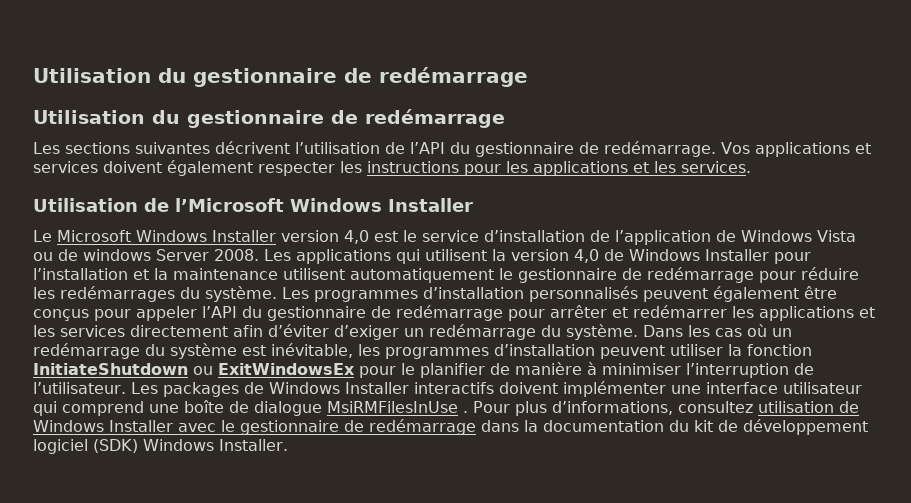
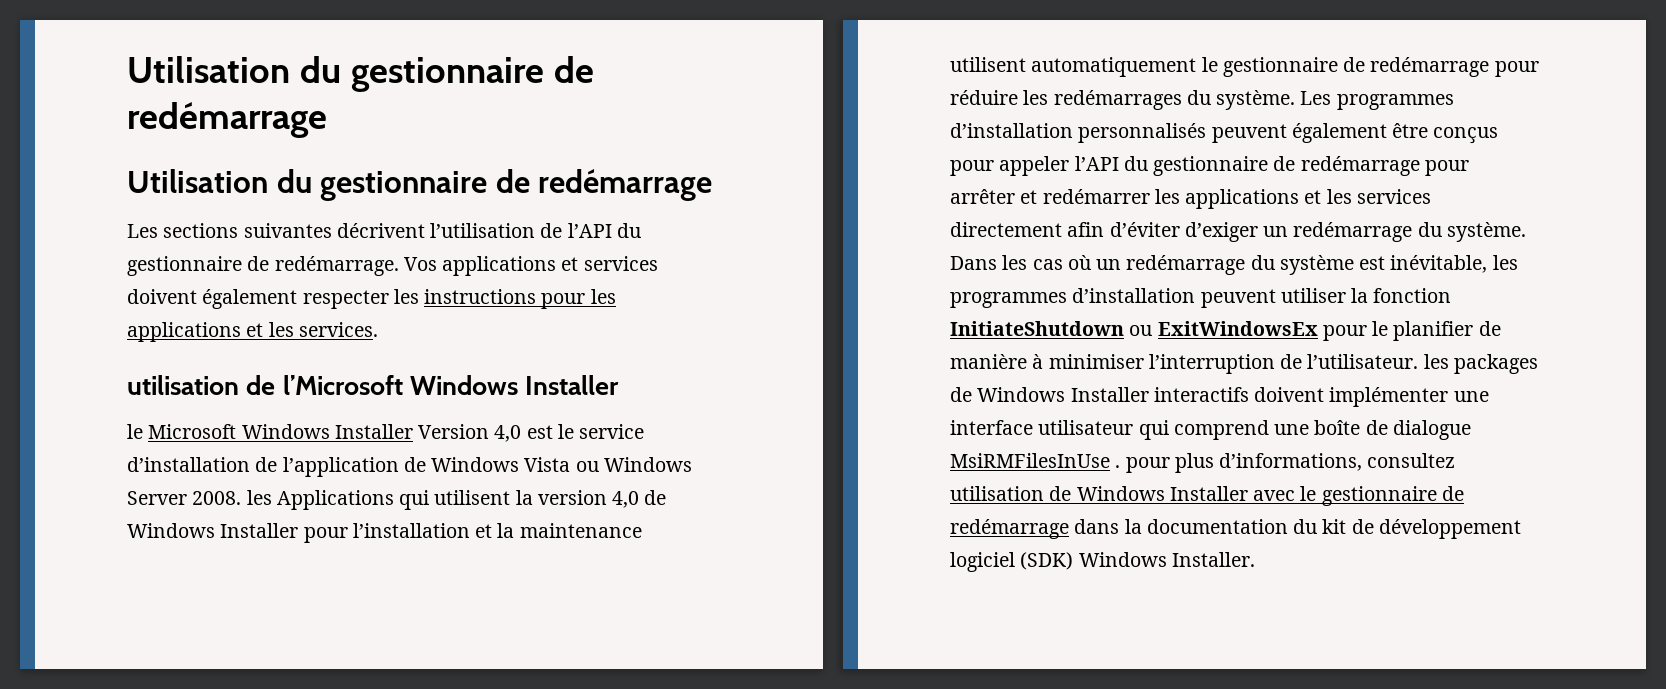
[33,198,138,212] Utilisation -> [127,375,239,395] utilisation
[33,230,52,242] Le -> [127,424,143,439] le
[281,230,339,242] version -> [418,424,490,439] Version
[58,249,391,264] de windows Server 2008. Les applications -> [603,457,692,472] [127,490,394,510] Windows Server 2008. les Applications
[130,382,158,394] Les -> [1423,354,1449,369] les
[472,401,510,413] Pour -> [1125,457,1170,473] pour

